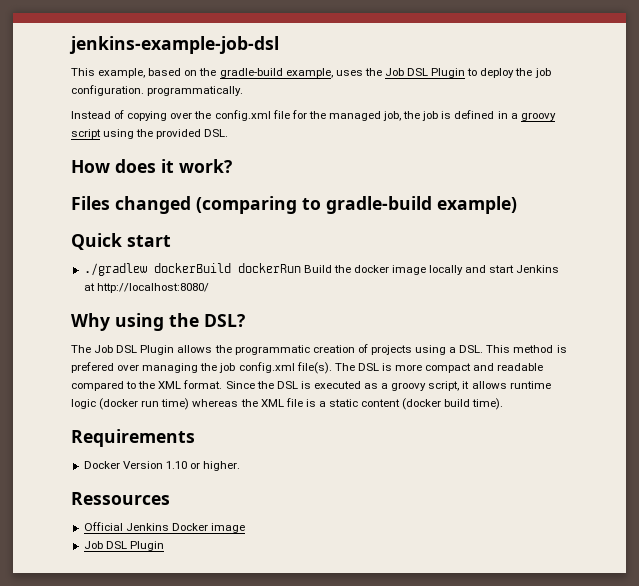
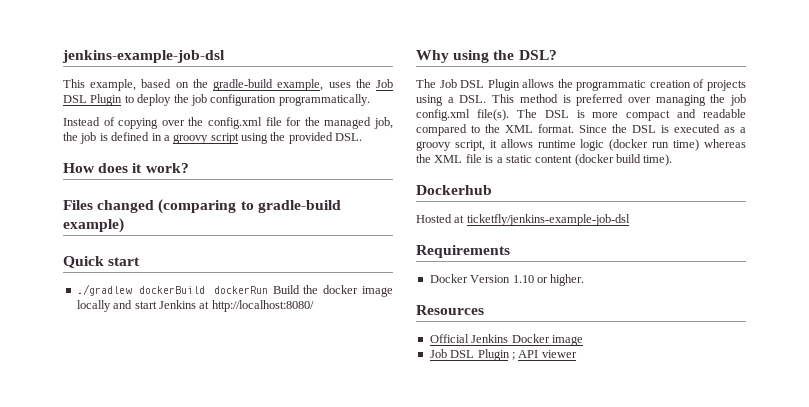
[71,85,144,96] configuration. -> [210,94,277,106] configuration
[71,362,114,373] prefered -> [576,94,624,106] preferred
(504, 404) none -> [416,185,492,195] [416,214,630,226] // Dockerhub // Hosted at ticketfly/jenkins-example-job-dsl
[71,492,170,505] Ressources -> [416,305,484,315] Resources
(164, 546) none -> [511,350,577,360] ; API viewer

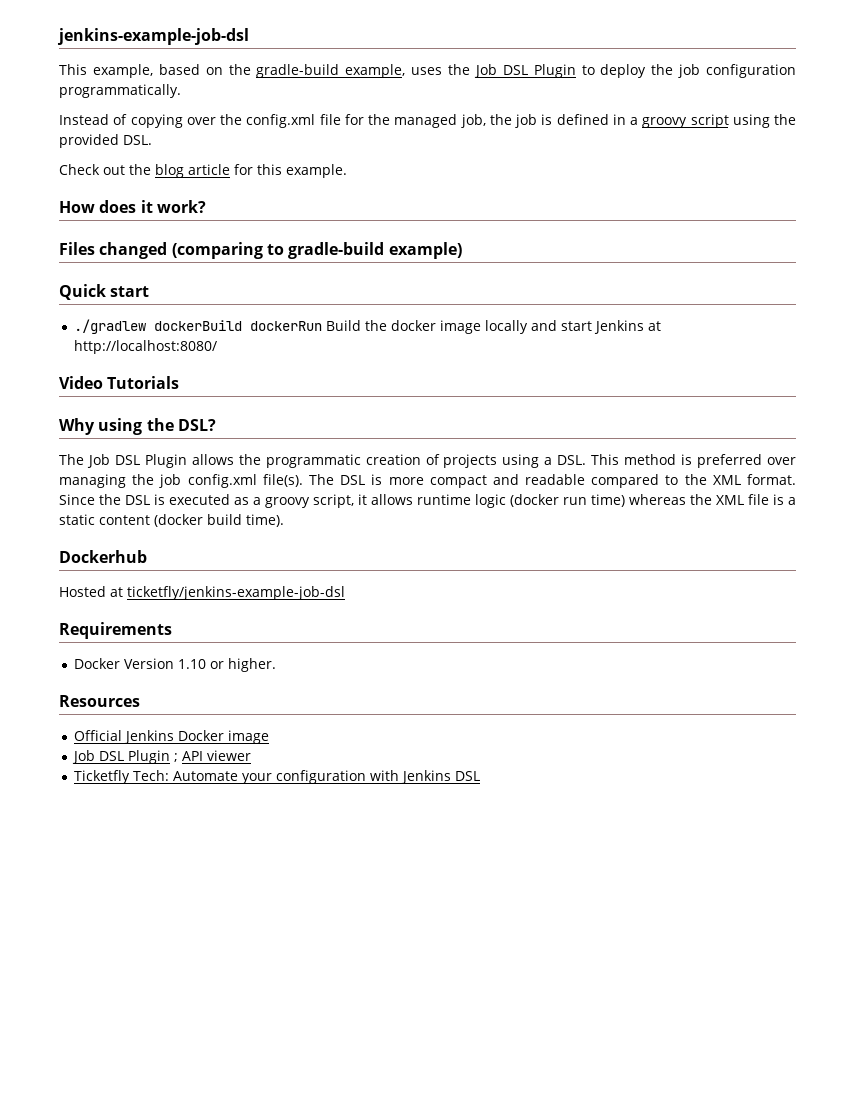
(363, 137) none -> [59,164,347,178] // Check out the blog article for this example.
(314, 306) none -> [59,376,180,389] // Video Tutorials
(577, 354) none -> [74,770,481,784] // Ticketfly Tech: Automate your configuration with Jenkins DSL

